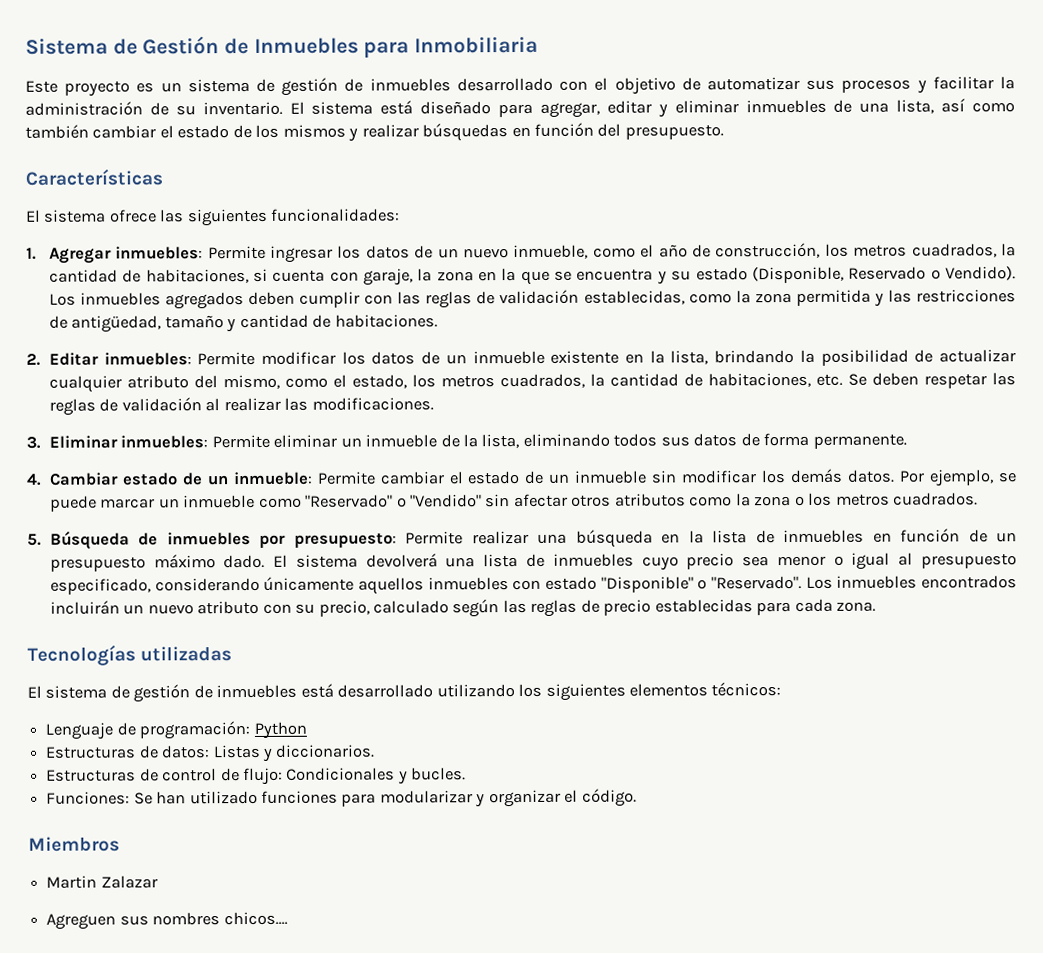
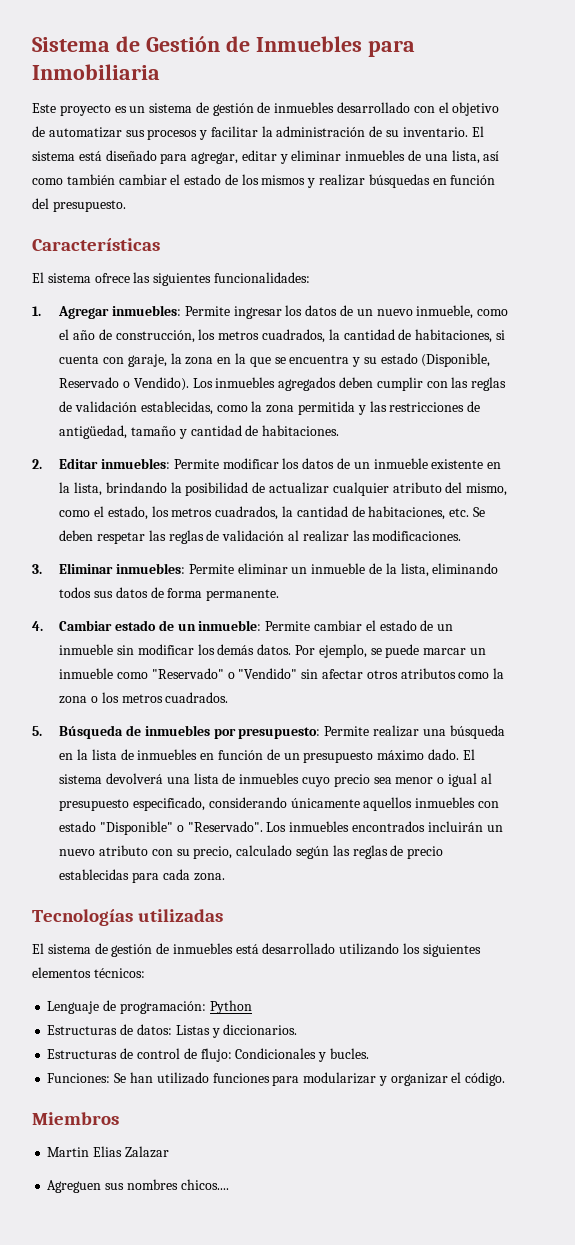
(98, 882) none -> [93,1146,123,1157] Elias

